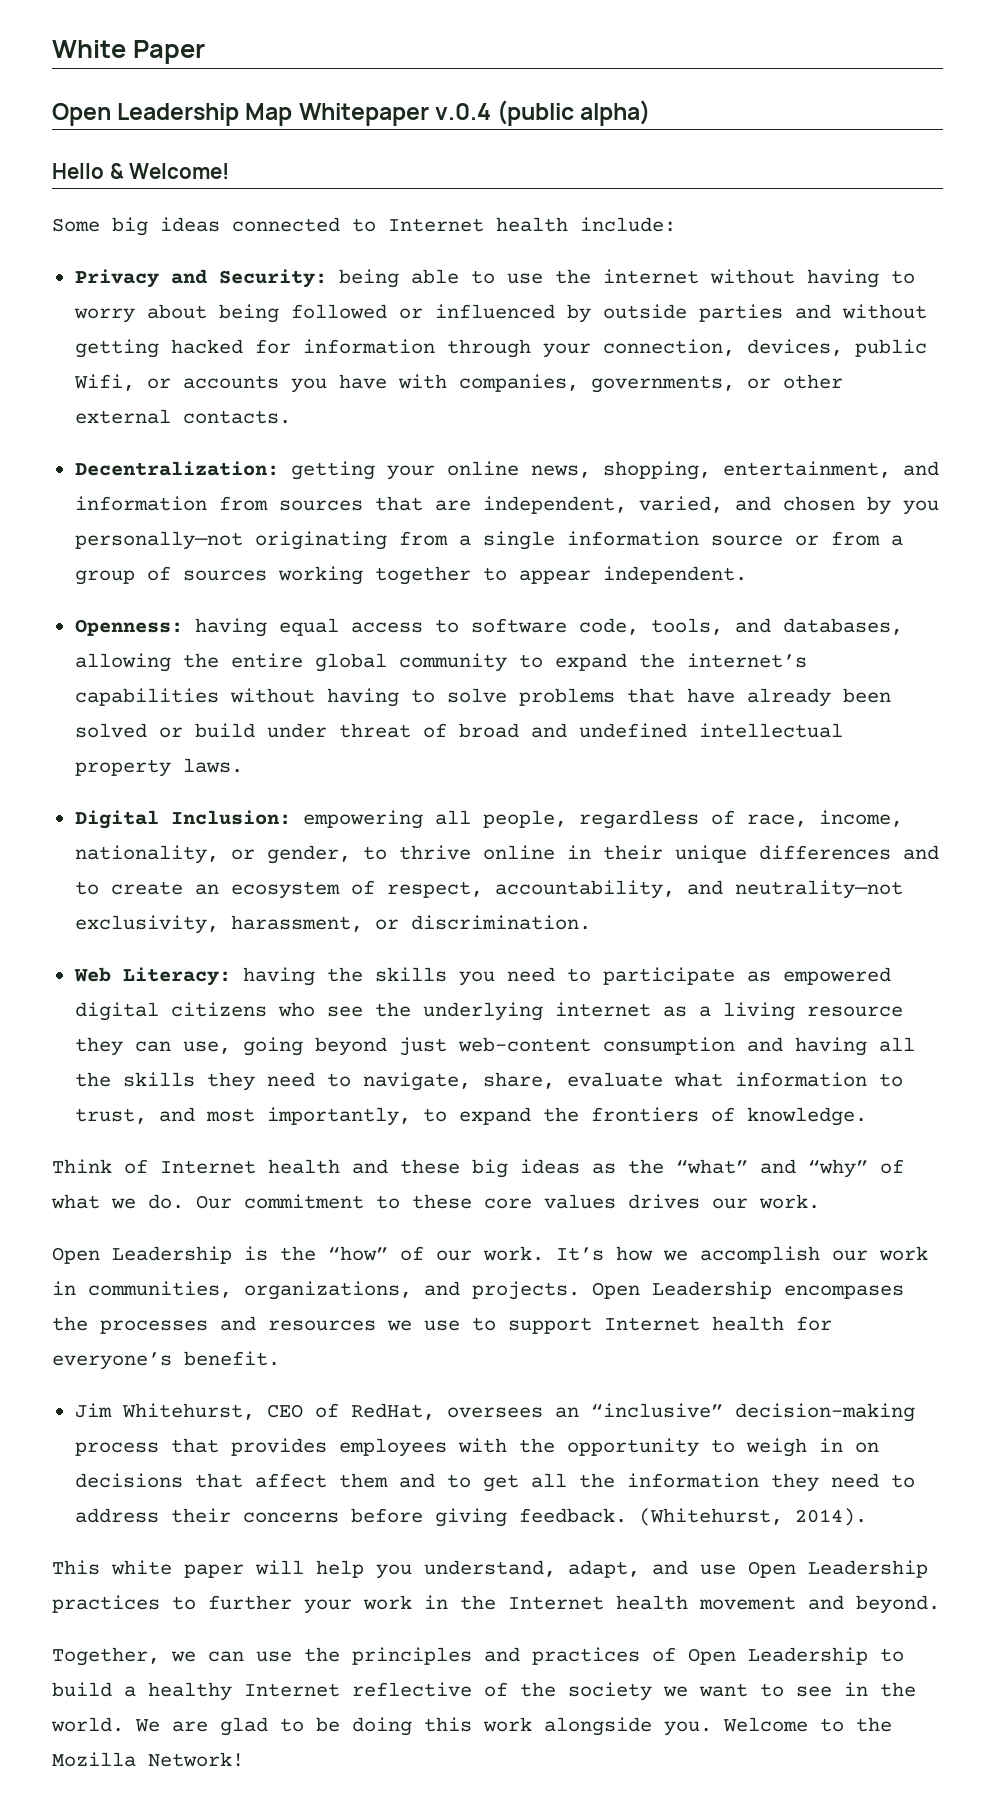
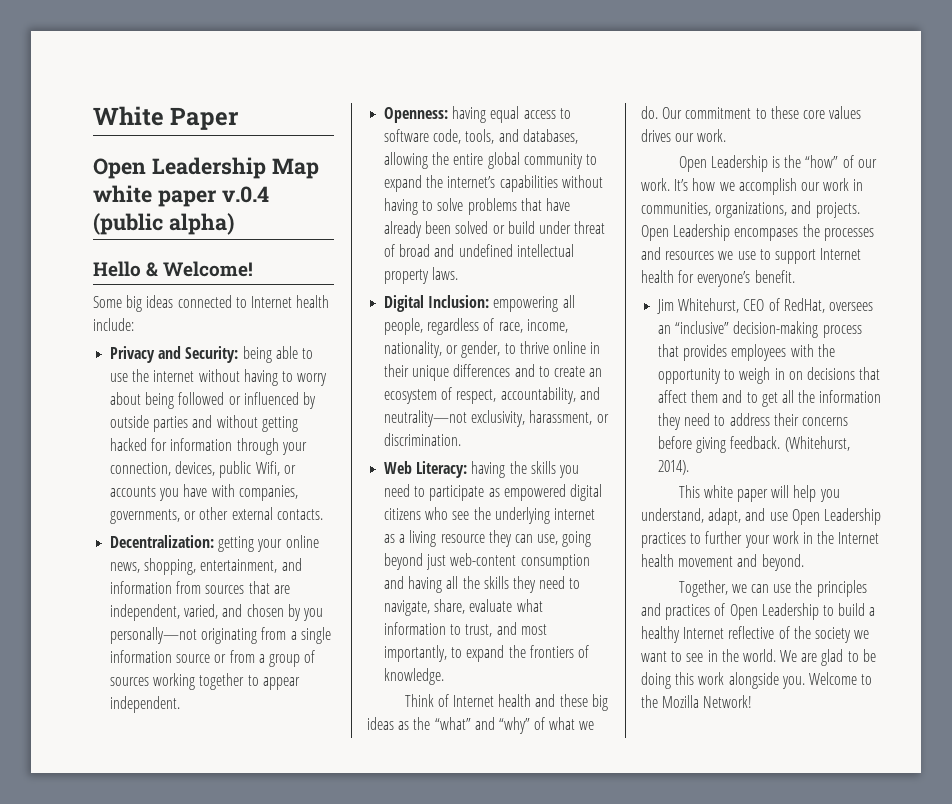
[298,103,429,126] Whitepaper -> [93,185,217,207] white paper

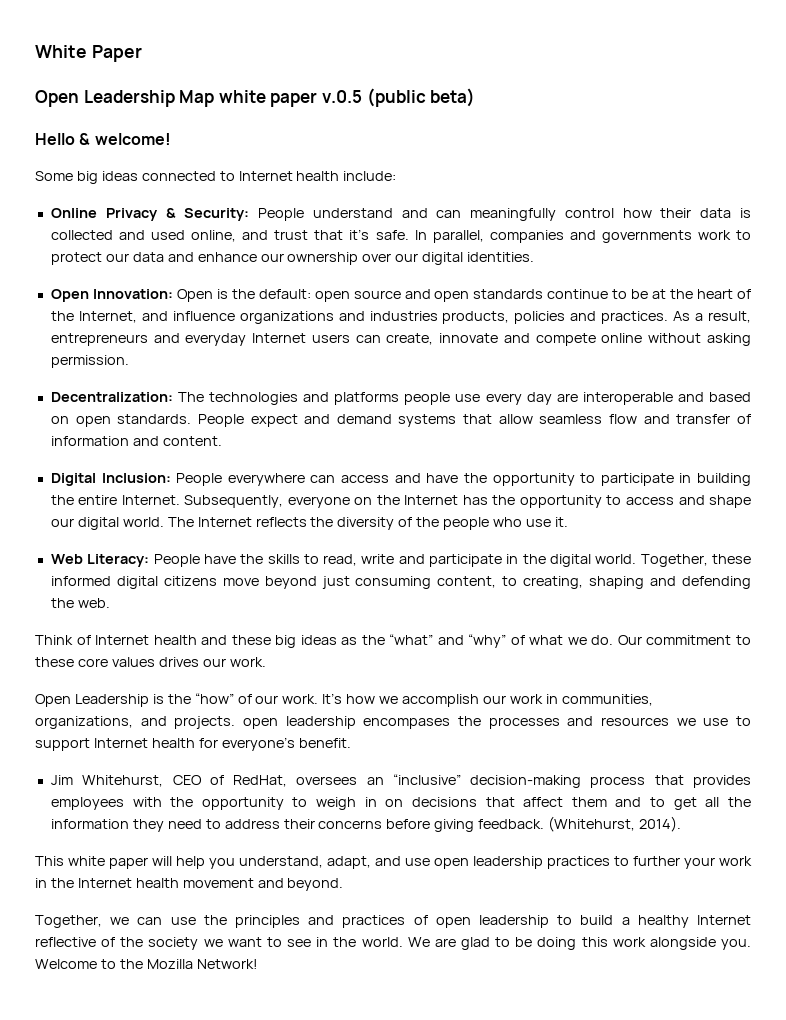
[221,186,269,203] [93,213,234,235] v.0.4 (public alpha) -> [321,88,476,107] v.0.5 (public beta)
[163,261,254,277] Welcome! -> [94,133,171,145] welcome!
[110,346,313,363] [110,369,328,386] [110,392,316,409] [110,415,298,432] [110,438,307,455] [110,461,296,478] [110,484,298,501] [110,507,323,524] [110,535,319,552] [110,558,302,575] [110,581,290,594] [110,604,323,621] [110,627,331,644] [110,650,316,667] [110,673,300,690] [110,696,181,713] [384,106,571,123] [384,129,578,144] [384,152,597,169] [384,175,603,192] [384,198,570,215] [384,221,606,238] [384,244,574,257] [384,267,459,284] [384,295,575,312] [384,318,568,335] [384,341,601,358] [384,364,603,381] [384,387,600,404] [384,410,609,427] [384,433,462,446] [384,461,579,478] [384,484,602,501] [384,507,595,524] [384,530,592,547] [384,553,590,570] [384,576,581,593] [384,599,543,616] [384,622,547,637] [384,645,589,662] [384,668,445,685] Privacy and Security: being able to use the internet without having to worry about being followed or influenced by outside parties and without getting hacked for information through your connection, devices, public Wifi, or accounts you have with companies, governments, or other external contacts. // Decentralization: getting your online news, shopping, entertainment, and information from sources that are independent, varied, and chosen by you personally—not originating from a single information source or from a group of sources working together to appear independent. // Openness: having equal access to software code, tools, and databases, allowing the entire global community to expand the internet’s capabilities without having to solve problems that have already been solved or build under threat of broad and undefined intellectual property laws. // Digital Inclusion: empowering all people, regardless of race, income, nationality, or gender, to thrive online in their unique differences and to create an ecosystem of respect, accountability, and neutrality—not exclusivity, harassment, or discrimination. // Web Literacy: having the skills you need to participate as empowered digital citizens who see the underlying internet as a living resource they can use, going beyond just web-content consumption and having all the skills they need to navigate, share, evaluate what information to trust, and most importantly, to expand the frontiers of knowledge. -> [50,208,752,221] [50,229,752,243] [50,252,535,265] [50,289,751,302] [50,311,752,324] [50,333,751,346] [50,355,129,368] [50,392,751,405] [50,414,752,427] [50,436,222,446] [50,473,751,486] [50,495,751,508] [50,517,568,530] [50,554,751,567] [50,576,752,589] [50,598,110,608] Online Privacy & Security: People understand and can meaningfully control how their data is collected and used online, and trust that it’s safe. In parallel, companies and governments work to protect our data and enhance our ownership over our digital identities. // Open Innovation: Open is the default: open source and open standards continue to be at the heart of the Internet, and influence organizations and industries products, policies and practices. As a result, entrepreneurs and everyday Internet users can create, innovate and compete online without asking permission. // Decentralization: The technologies and platforms people use every day are interoperable and based on open standards. People expect and demand systems that allow seamless flow and transfer of information and content. // Digital Inclusion: People everywhere can access and have the opportunity to participate in building the entire Internet. Subsequently, everyone on the Internet has the opportunity to access and shape our digital world. The Internet reflects the diversity of the people who use it. // Web Literacy: People have the skills to read, write and participate in the digital world. Together, these informed digital citizens move beyond just consuming content, to creating, shaping and defending the web.
[641,224,731,241] Open Leadership -> [243,716,356,729] open leadership
[791,508,881,525] Open Leadership -> [434,856,543,869] open leadership
[729,603,819,620] Open Leadership -> [435,915,549,928] open leadership

